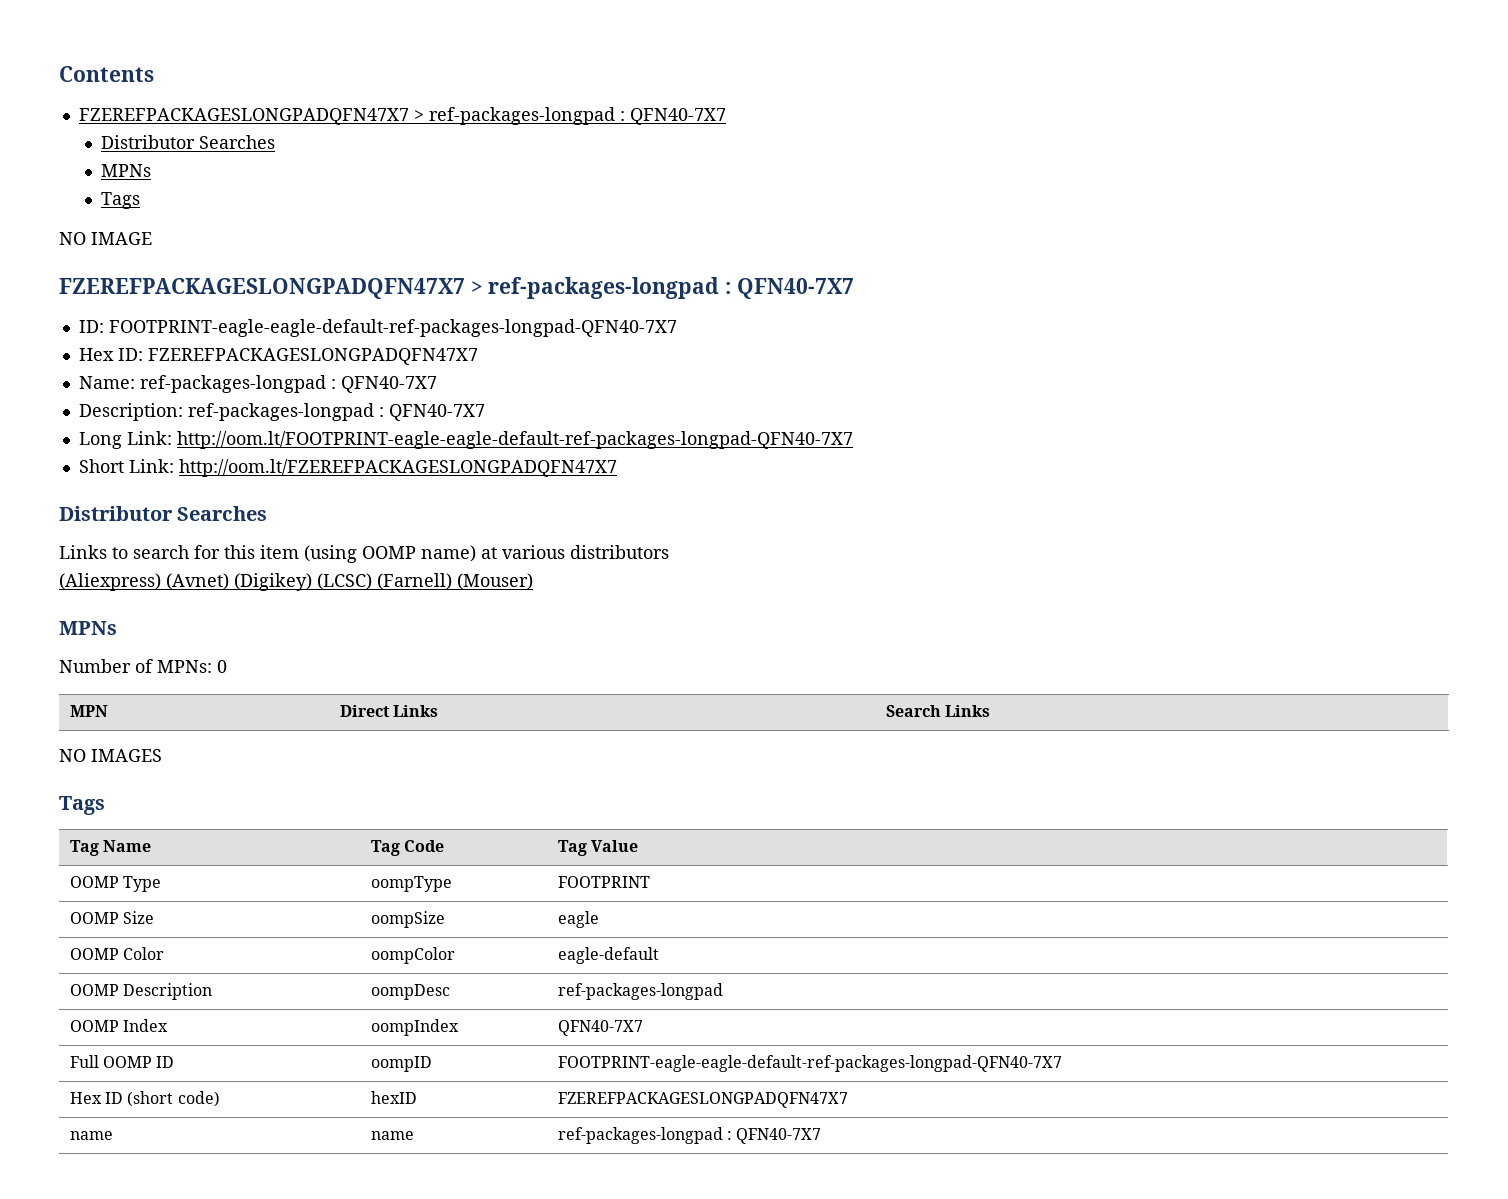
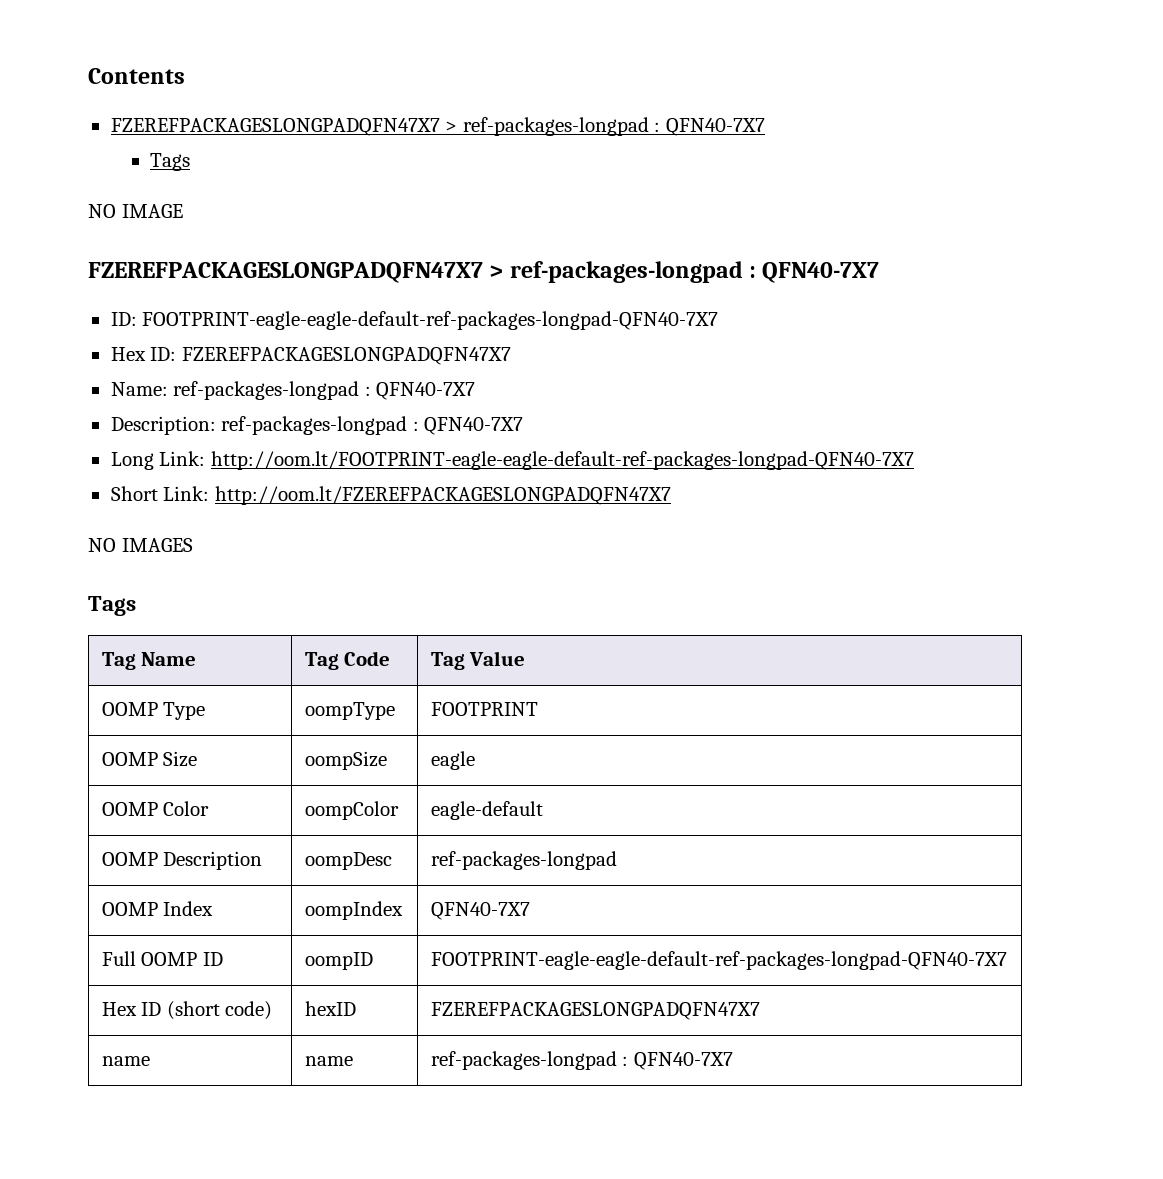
[101,135,276,149] [101,164,152,177] // Distributor Searches // MPNs -> (765, 127) none
[59,506,268,521] [59,545,669,563] [59,573,533,591] [59,621,117,635] [59,659,227,673] [69,705,108,717] [339,705,438,717] [885,705,990,717] // Distributor Searches // Links to search for this item (using OOMP name) at various distributors // (Aliexpress) (Avnet) (Digikey) (LCSC) (Farnell) (Mouser) // MPNs // Number of MPNs: 0 // MPN | Direct Links | Search Links -> (671, 495) none

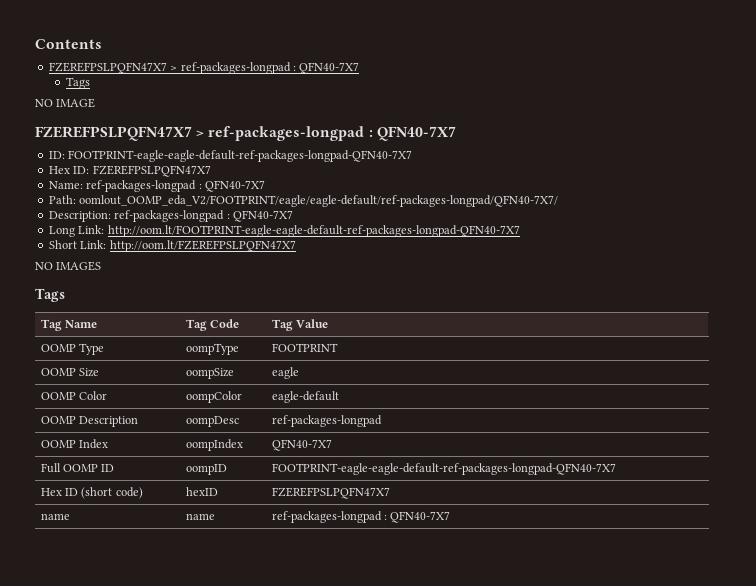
[110,118,440,136] FZEREFPACKAGESLONGPADQFN47X7 -> [48,62,167,74] FZEREFPSLPQFN47X7
[88,262,483,283] FZEREFPACKAGESLONGPADQFN47X7 -> [35,126,192,141] FZEREFPSLPQFN47X7
[181,347,511,365] FZEREFPACKAGESLONGPADQFN47X7 -> [92,165,211,177] FZEREFPSLPQFN47X7
(476, 391) none -> [48,195,559,207] // Path: oomlout_OOMP_eda_V2/FOOTPRINT/eagle/eagle-default/ref-packages-longpad/QFN40-7X7/
[214,486,671,505] http://oom.lt/FZEREFPACKAGESLONGPADQFN47X7 -> [109,240,296,252] http://oom.lt/FZEREFPSLPQFN47X7
[430,1002,760,1020] FZEREFPACKAGESLONGPADQFN47X7 -> [271,487,390,499] FZEREFPSLPQFN47X7

